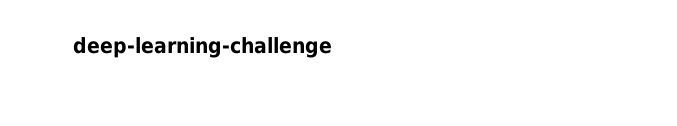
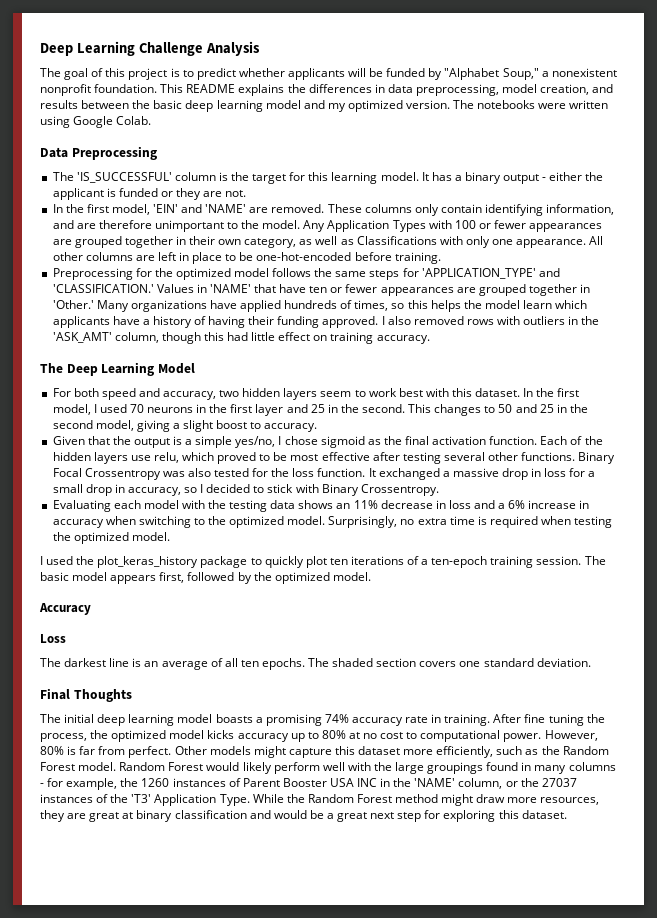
[73,37,332,58] deep-learning-challenge -> [40,41,260,56] [40,68,617,80] [40,84,614,96] [40,100,609,112] [40,116,152,128] [40,146,157,160] [52,172,604,184] [52,188,247,200] [52,204,615,216] [52,220,603,232] [52,236,604,248] [52,252,441,264] [52,268,560,280] [52,284,591,296] [52,300,588,312] [52,316,600,328] [52,332,430,344] [40,362,195,376] [52,388,580,400] [52,404,588,416] [52,420,318,432] [52,436,603,448] [52,452,616,464] [52,468,596,480] [52,484,439,496] [52,500,590,512] [52,516,613,528] [52,532,170,544] [40,556,606,568] [40,572,371,584] [39,603,91,615] [40,634,66,643] [40,658,591,670] [40,688,132,702] [40,714,605,726] [40,730,598,742] [40,746,609,758] [40,762,616,774] [40,778,577,790] [40,794,600,806] [40,810,567,822] Deep Learning Challenge Analysis // The goal of this project is to predict whether applicants will be funded by "Alphabet Soup," a nonexistent nonprofit foundation. This README explains the differences in data preprocessing, model creation, and results between the basic deep learning model and my optimized version. The notebooks were written using Google Colab. // Data Preprocessing // The 'IS_SUCCESSFUL' column is the target for this learning model. It has a binary output - either the applicant is funded or they are not. // In the first model, 'EIN' and 'NAME' are removed. These columns only contain identifying information, and are therefore unimportant to the model. Any Application Types with 100 or fewer appearances are grouped together in their own category, as well as Classifications with only one appearance. All other columns are left in place to be one-hot-encoded before training. // Preprocessing for the optimized model follows the same steps for 'APPLICATION_TYPE' and 'CLASSIFICATION.' Values in 'NAME' that have ten or fewer appearances are grouped together in 'Other.' Many organizations have applied hundreds of times, so this helps the model learn which applicants have a history of having their funding approved. I also removed rows with outliers in the 'ASK_AMT' column, though this had little effect on training accuracy. // The Deep Learning Model // For both speed and accuracy, two hidden layers seem to work best with this dataset. In the first model, I used 70 neurons in the first layer and 25 in the second. This changes to 50 and 25 in the second model, giving a slight boost to accuracy. // Given that the output is a simple yes/no, I chose sigmoid as the final activation function. Each of the hidden layers use relu, which proved to be most effective after testing several other functions. Binary Focal Crossentropy was also tested for the loss function. It exchanged a massive drop in loss for a small drop in accuracy, so I decided to stick with Binary Crossentropy. // Evaluating each model with the testing data shows an 11% decrease in loss and a 6% increase in accuracy when switching to the optimized model. Surprisingly, no extra time is required when testing the optimized model. // I used the plot_keras_history package to quickly plot ten iterations of a ten-epoch training session. The basic model appears first, followed by the optimized model. // Accuracy // Loss // The darkest line is an average of all ten epochs. The shaded section covers one standard deviation. // Final Thoughts // The initial deep learning model boasts a promising 74% accuracy rate in training. After fine tuning the process, the optimized model kicks accuracy up to 80% at no cost to computational power. However, 80% is far from perfect. Other models might capture this dataset more efficiently, such as the Random Forest model. Random Forest would likely perform well with the large groupings found in many columns - for example, the 1260 instances of Parent Booster USA INC in the 'NAME' column, or the 27037 instances of the 'T3' Application Type. While the Random Forest method might draw more resources, they are great at binary classification and would be a great next step for exploring this dataset.

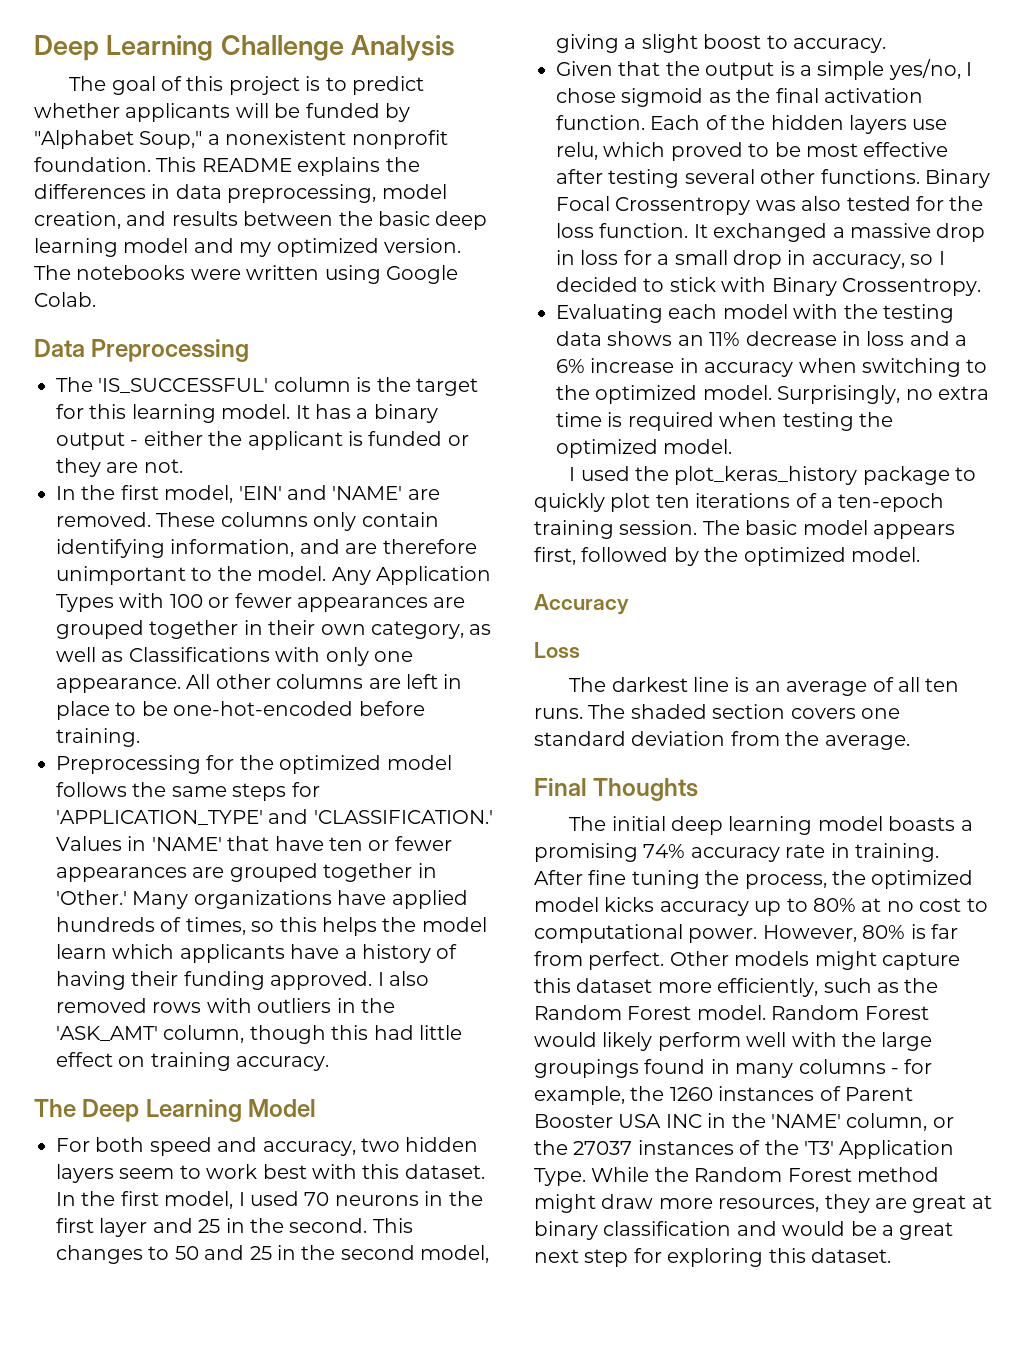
[261,658,305,670] epochs. -> [534,708,583,719] runs.
[536,658,591,667] deviation. -> [631,731,910,750] deviation from the average.

